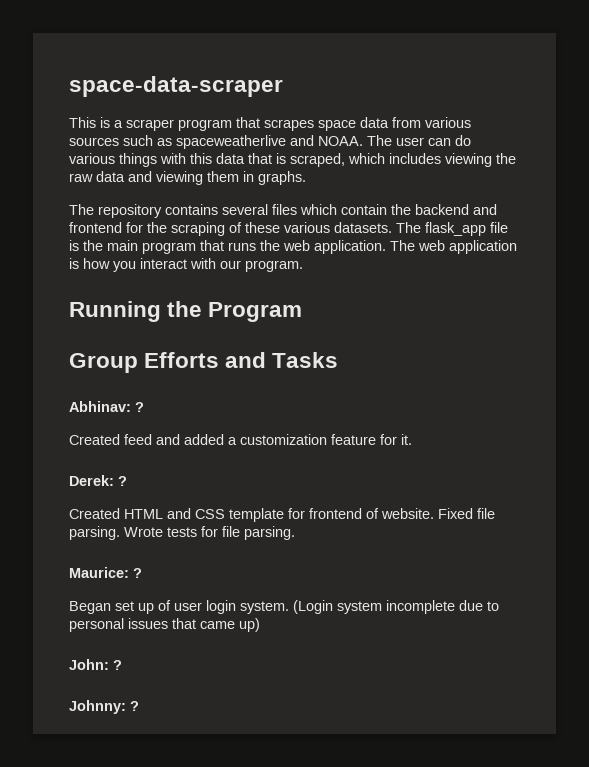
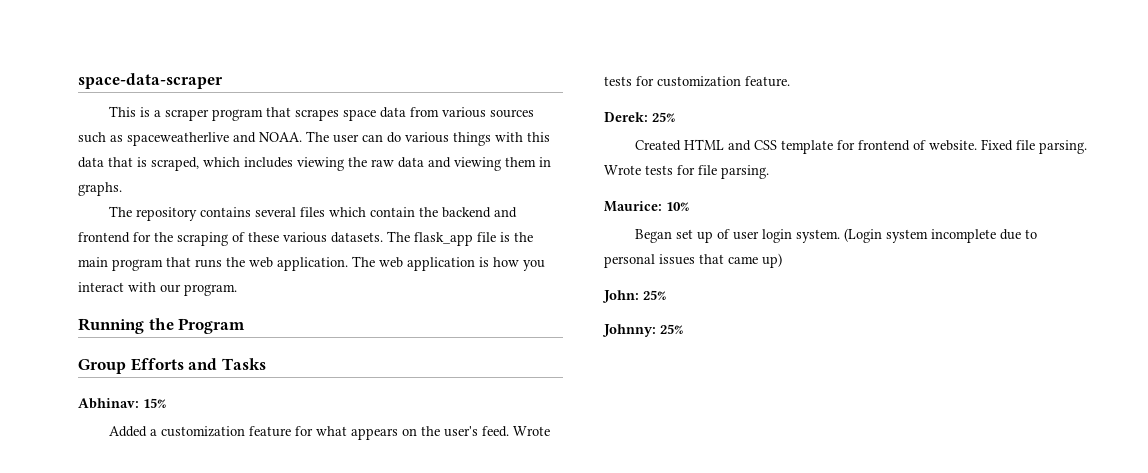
[135,402,144,412] [69,434,412,445] ? // Created feed and added a customization feature for it. -> [143,398,166,408] [108,426,550,440] [604,76,790,87] 15% // Added a customization feature for what appears on the user's feed. Wrote tests for customization feature.
[118,476,127,486] ? -> [652,112,675,122] 25%
[133,568,142,578] ? -> [666,202,689,211] 10%
[113,660,122,670] ? -> [643,290,666,300] 25%
[130,701,139,711] ? -> [660,324,683,334] 25%

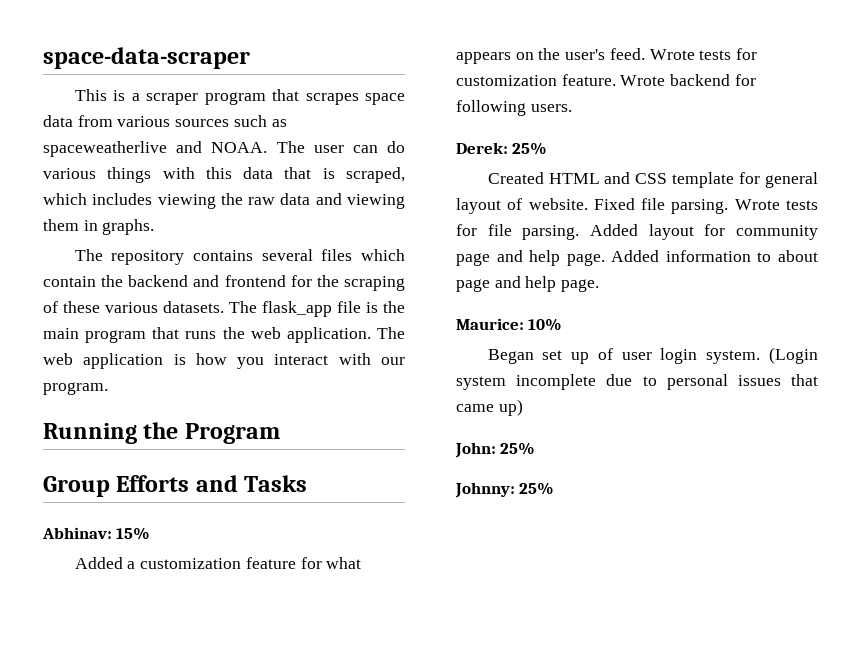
(790, 81) none -> [620,74,756,86] [456,100,572,116] Wrote backend for following users.
[857,140,910,151] frontend -> [765,172,818,188] [456,198,501,214] general layout
(769, 172) none -> [590,224,818,240] [456,250,818,266] [456,276,600,292] Added layout for community page and help page. Added information to about page and help page.

